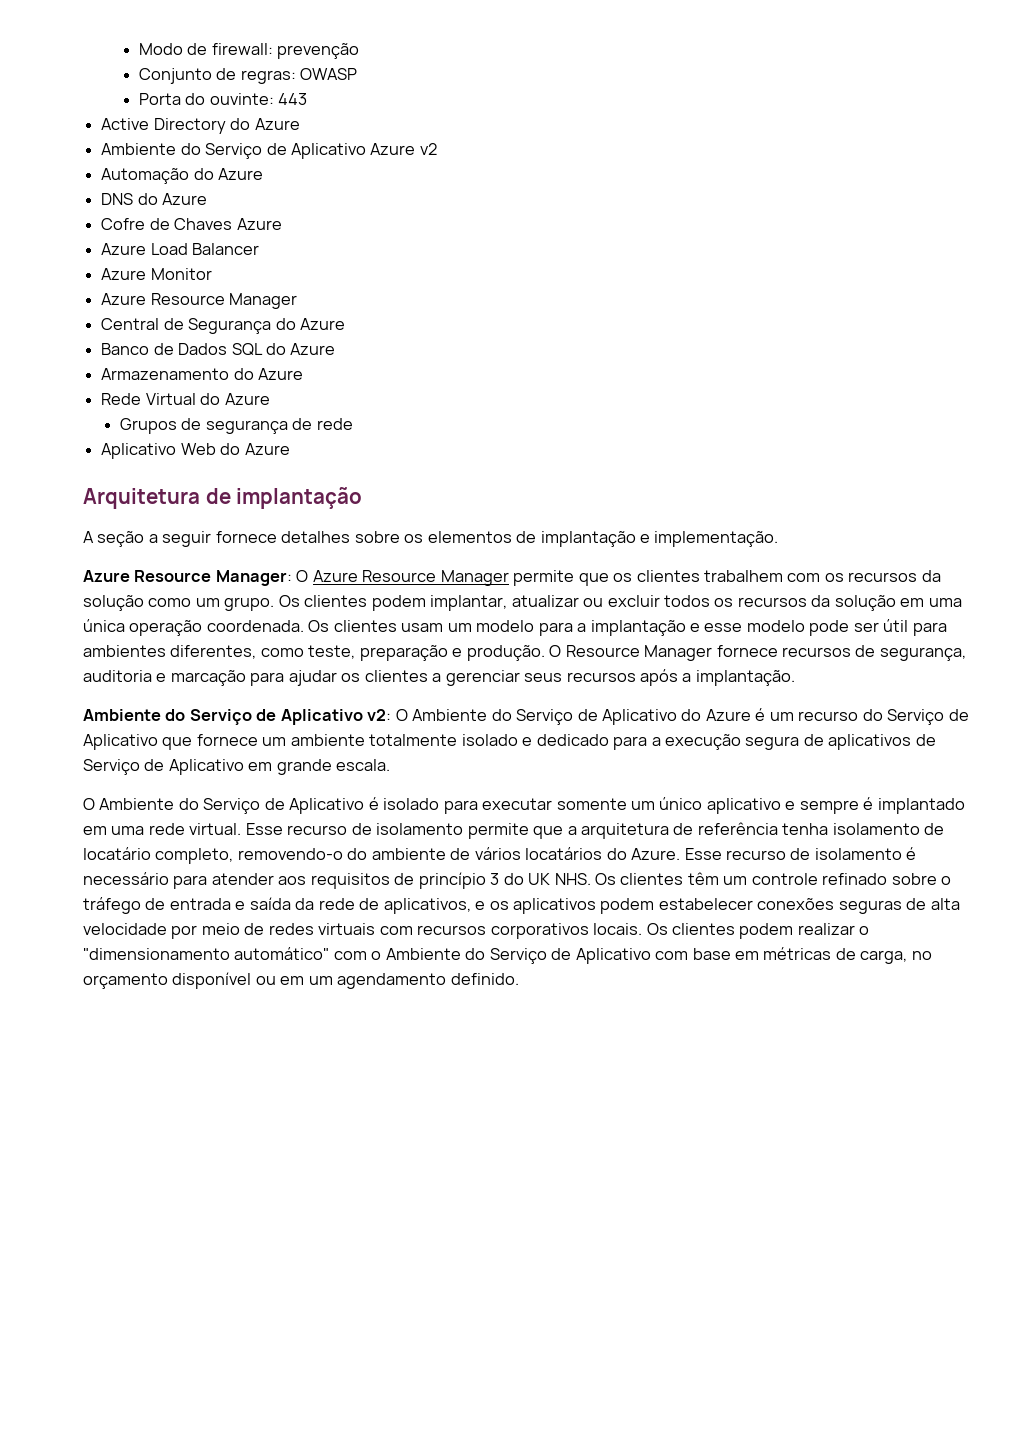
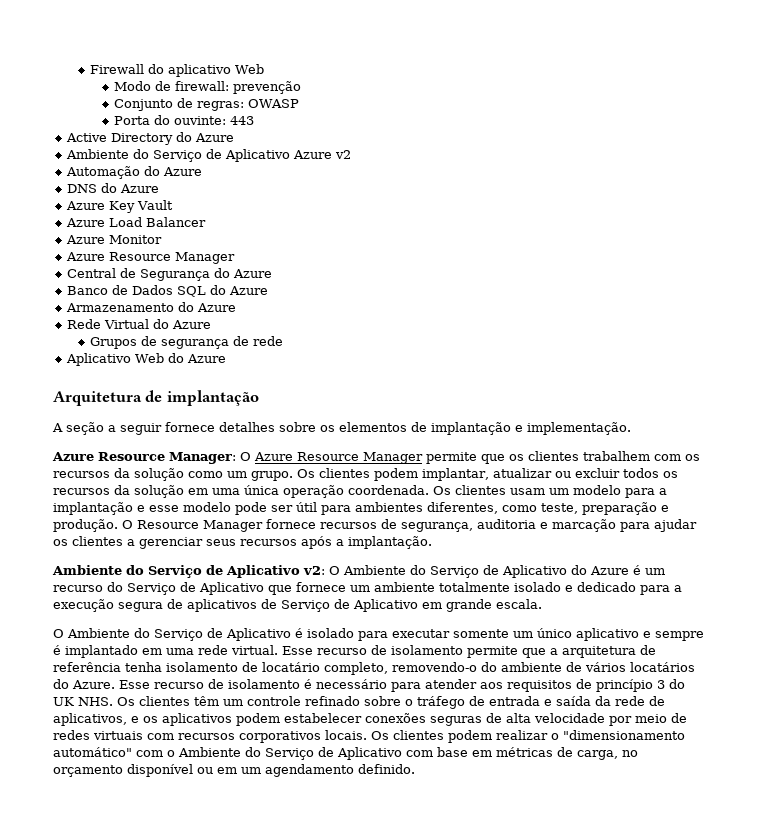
(138, 49) none -> [90,64,265,77] Firewall do aplicativo Web //
[101,218,282,230] Cofre de Chaves Azure -> [65,200,173,213] Azure Key Vault

